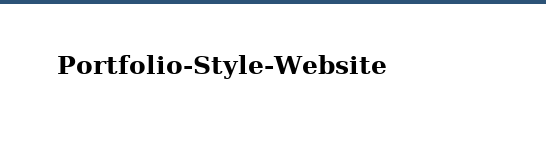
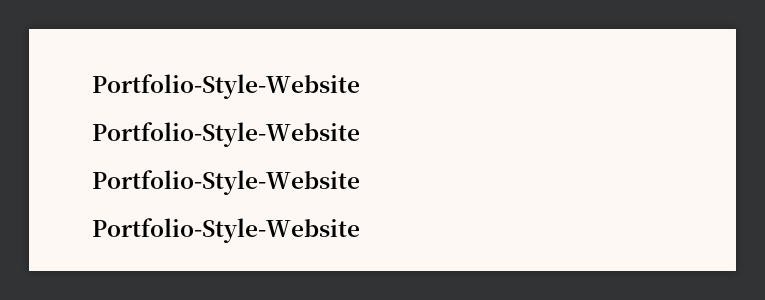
[57,55,387,79] Portfolio-Style-Website -> [92,74,360,99] [92,122,360,147] [92,170,360,195] [92,218,360,243] Portfolio-Style-Website // Portfolio-Style-Website // Portfolio-Style-Website // Portfolio-Style-Website

